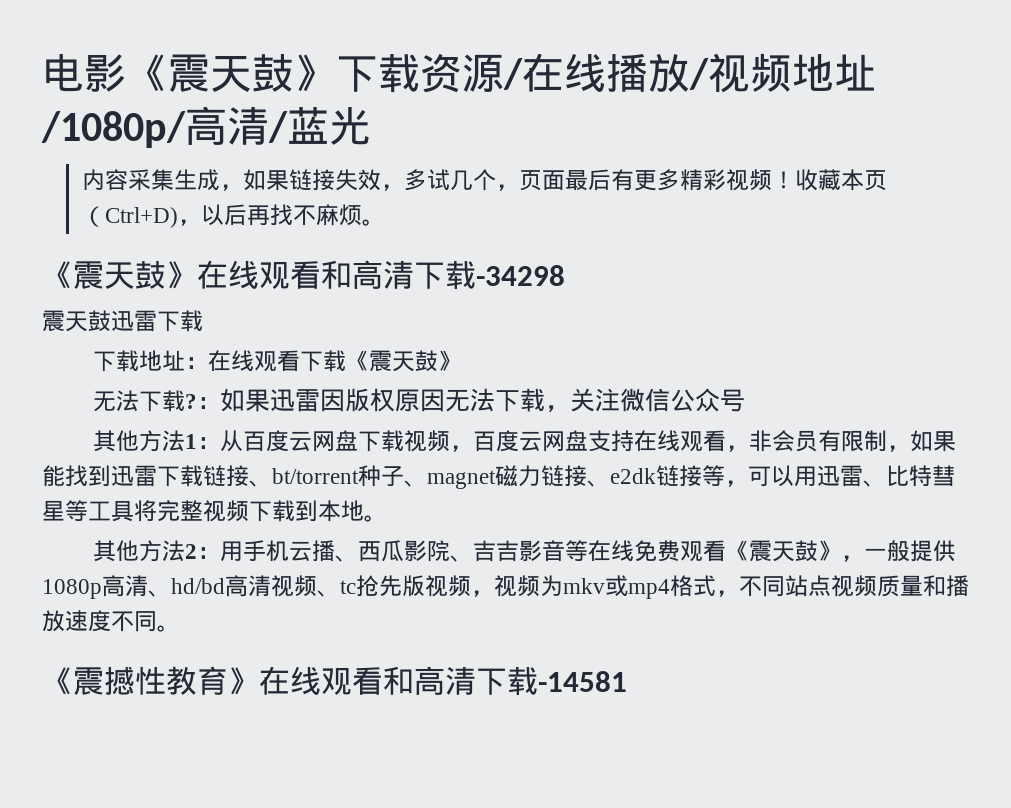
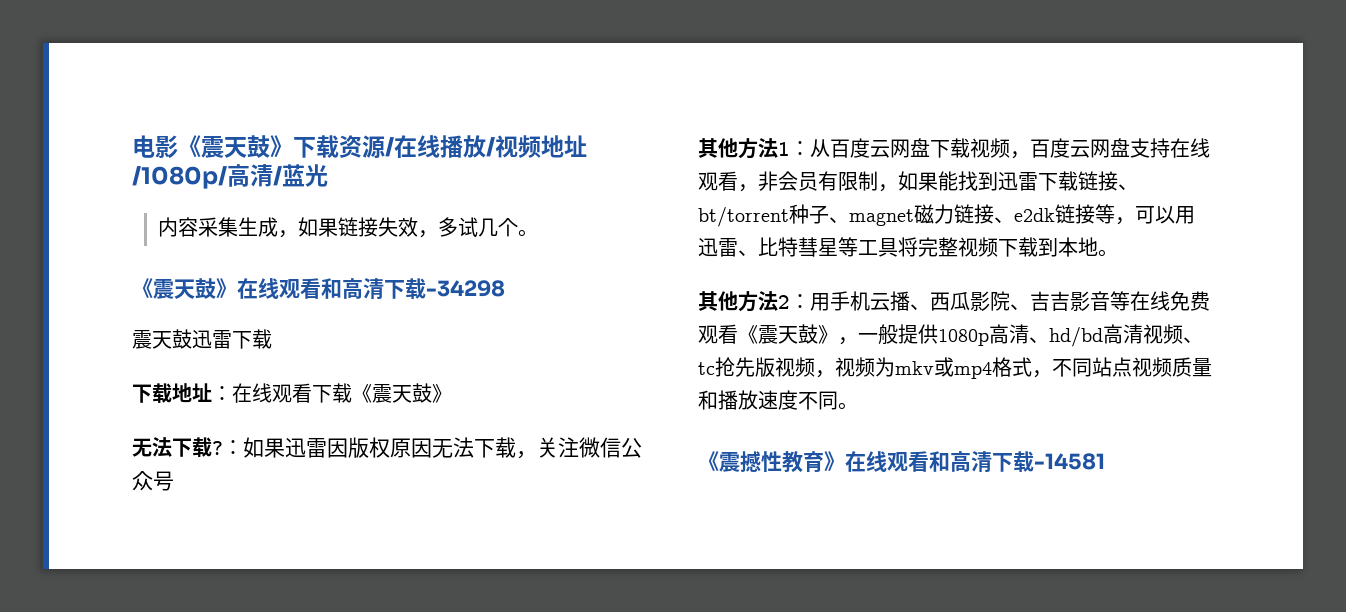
[495,169,887,191] [81,204,362,228] ，页面最后有更多精彩视频！收藏本页（Ctrl+D)，以后再找不麻烦 -> (518, 227) none

